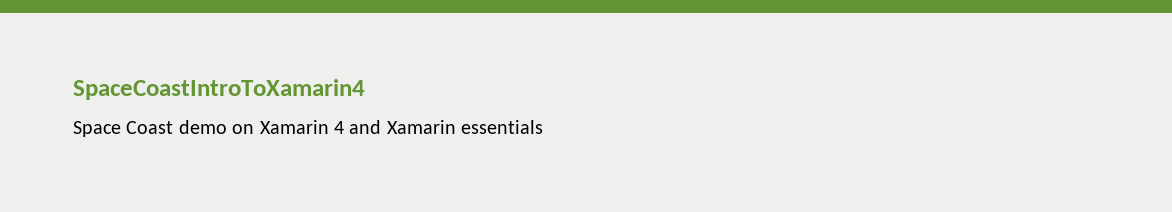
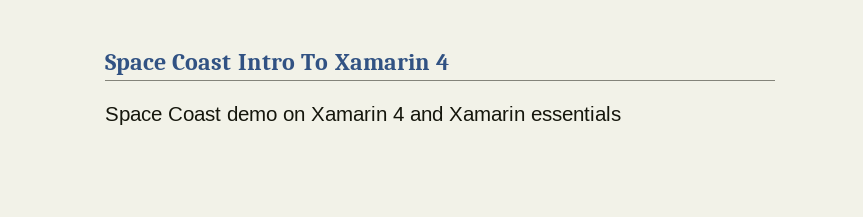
[73,79,365,100] SpaceCoastIntroToXamarin4 -> [105,54,450,75] Space Coast Intro To Xamarin 4

